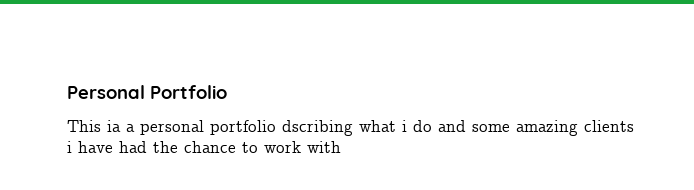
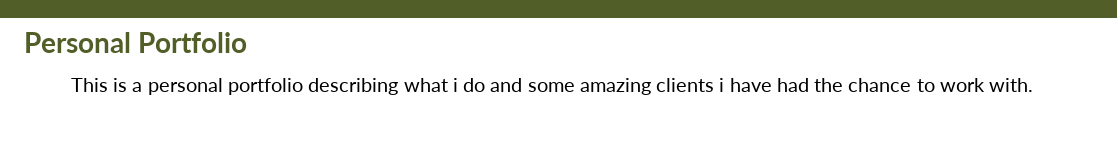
[107,120,121,132] ia -> [113,78,128,92] is
[282,120,353,136] dscribing -> [308,78,399,95] describing
[307,141,341,153] with -> [989,78,1034,92] with.

